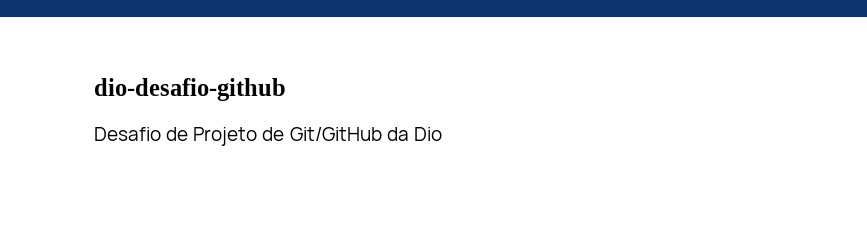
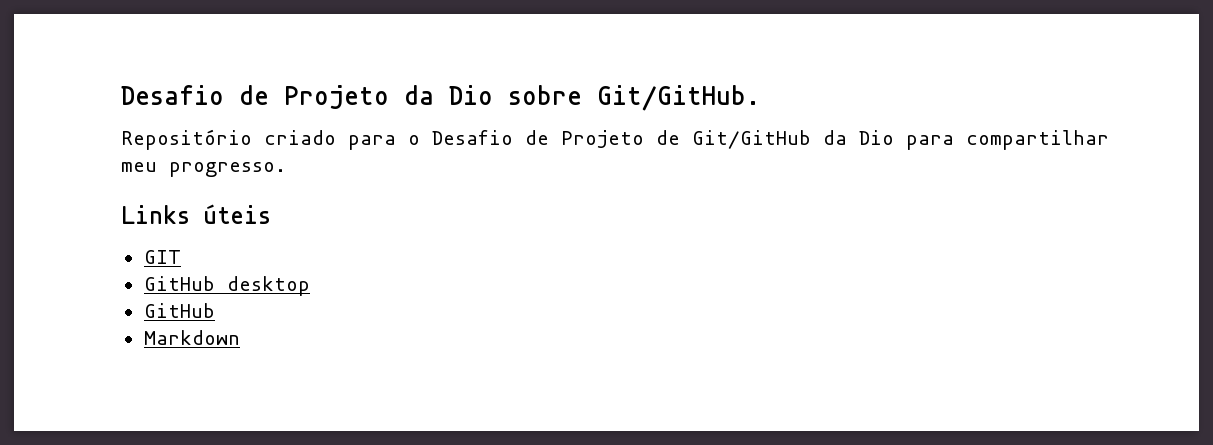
[94,78,286,101] dio-desafio-github // -> [121,85,760,111] [121,129,420,150] Desafio de Projeto da Dio sobre Git/GitHub. // Repositório criado para o
(442, 134) none -> [906,130,1109,150] [121,162,286,177] [121,204,271,224] [143,250,181,264] [143,276,310,296] [143,303,215,318] [143,330,240,345] para compartilhar meu progresso. // Links úteis // GIT // GitHub desktop // GitHub // Markdown

